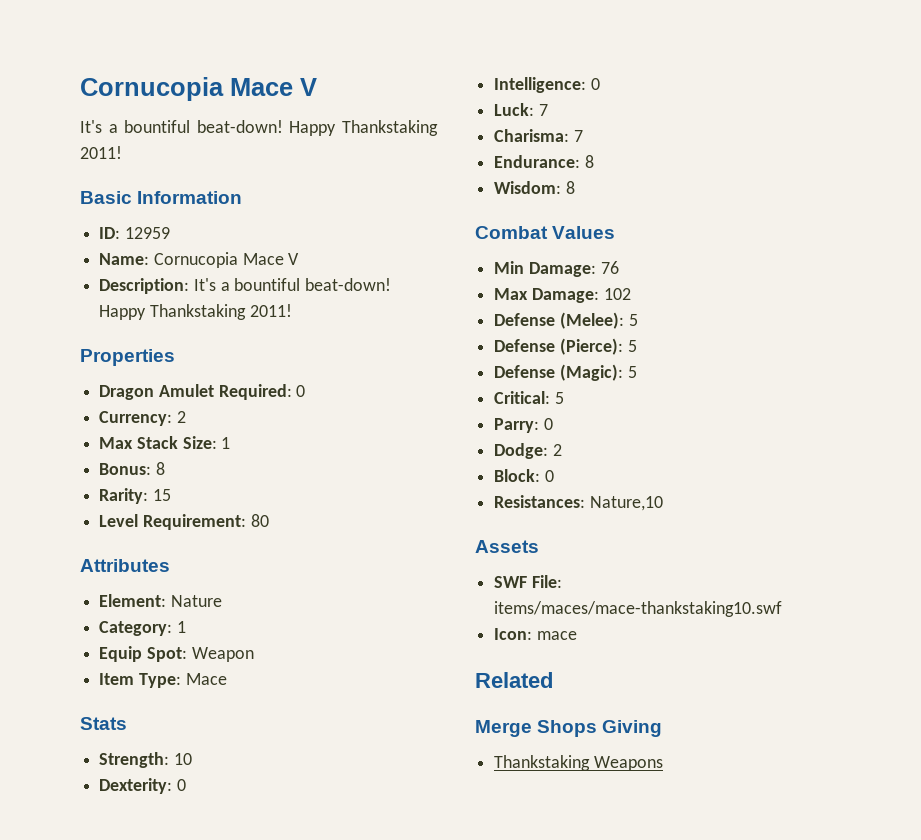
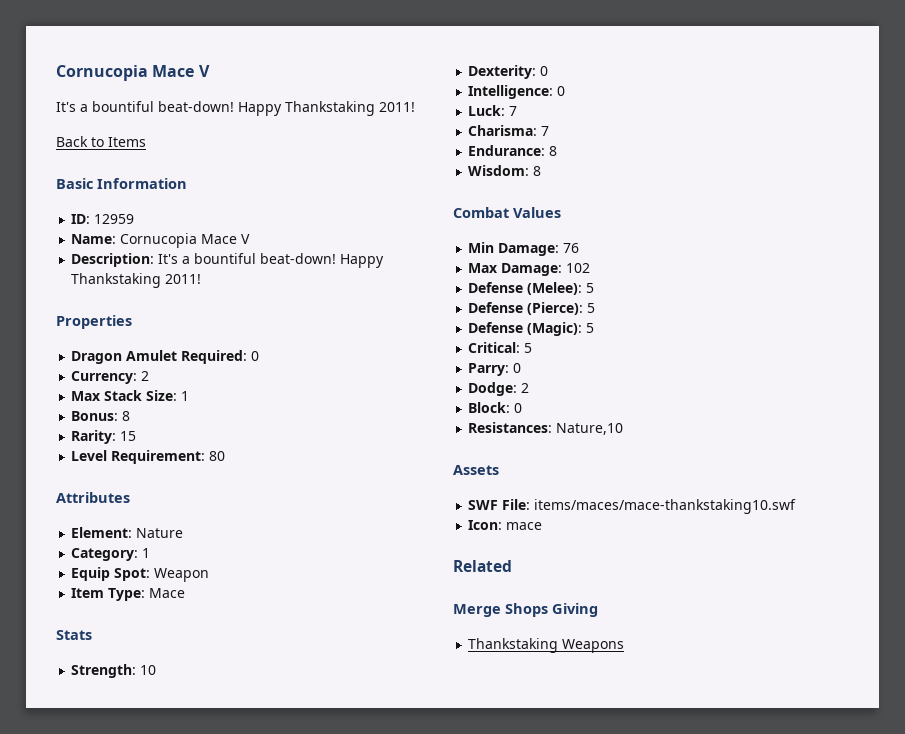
(122, 152) none -> [56,136,146,147] // Back to Items

